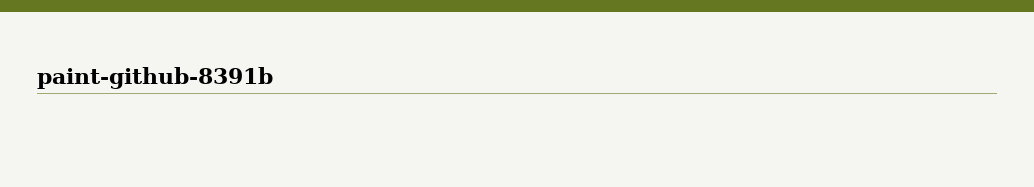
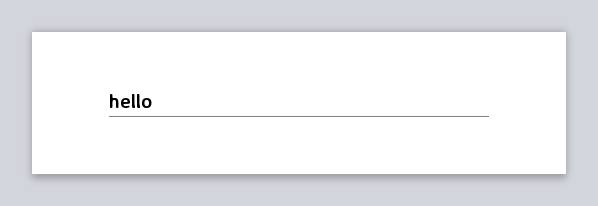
[37,67,273,89] paint-github-8391b -> [109,94,152,108] hello

